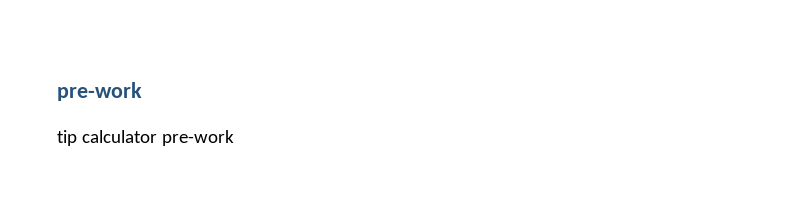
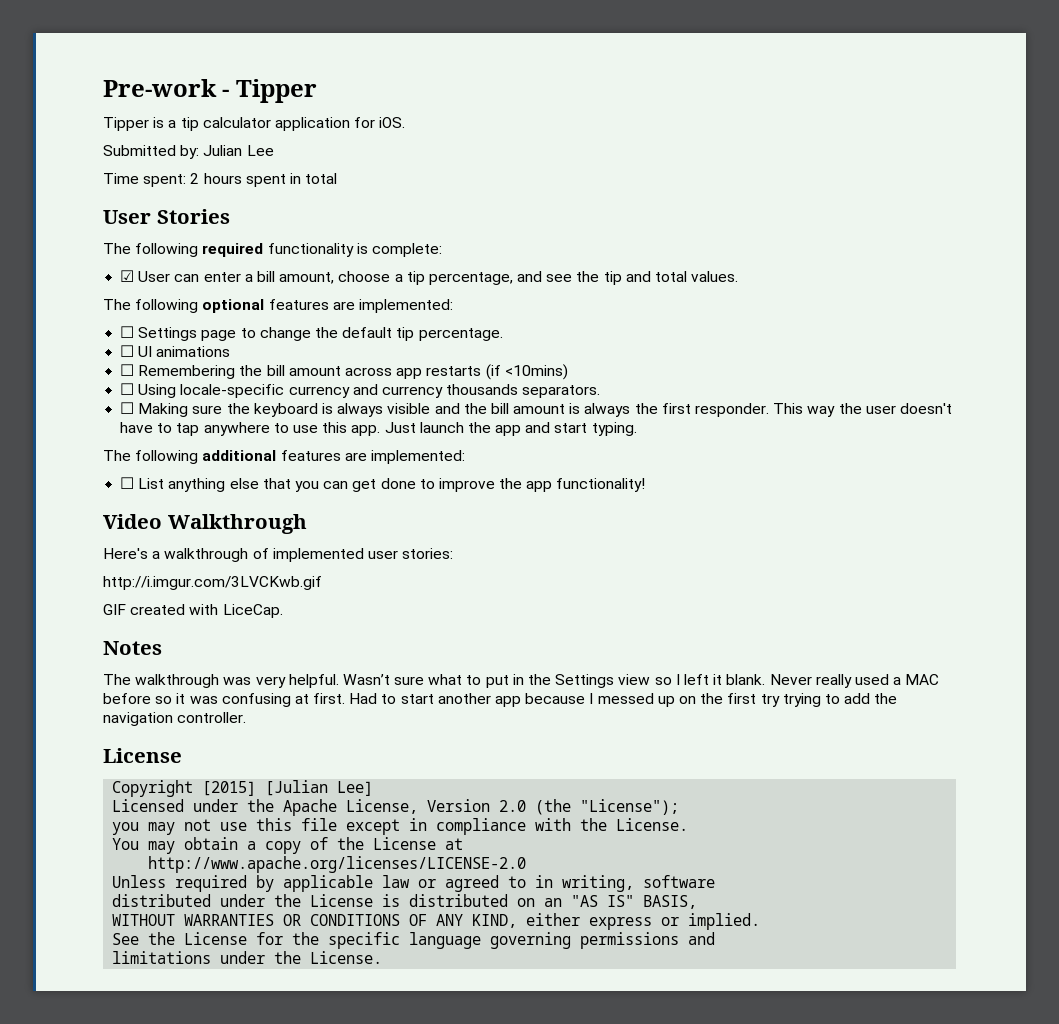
[57,82,142,101] [57,130,234,146] pre-work // tip calculator pre-work -> [103,79,317,103] [103,117,406,131] [103,145,274,159] [103,173,338,187] [103,209,230,224] [103,243,442,257] [120,270,739,285] [103,299,453,313] [120,326,503,341] [120,345,231,357] [120,364,568,380] [120,383,601,398] [120,402,952,417] [120,422,637,436] [103,450,465,464] [120,477,646,492] [103,514,307,534] [103,548,454,562] [103,576,322,590] [103,604,283,618] [103,641,162,655] [103,674,940,688] [103,693,898,707] [103,712,247,726] [103,748,182,763] [112,780,374,797] [112,799,680,816] [112,818,689,835] [112,837,464,854] [148,856,527,873] [112,875,716,892] [112,894,698,909] [112,913,761,930] [112,932,716,949] [112,951,383,964] Pre-work - Tipper // Tipper is a tip calculator application for iOS. // Submitted by: Julian Lee // Time spent: 2 hours spent in total // User Stories // The following required functionality is complete: // ☑ User can enter a bill amount, choose a tip percentage, and see the tip and total values. // The following optional features are implemented: // ☐ Settings page to change the default tip percentage. // ☐ UI animations // ☐ Remembering the bill amount across app restarts (if <10mins) // ☐ Using locale-specific currency and currency thousands separators. // ☐ Making sure the keyboard is always visible and the bill amount is always the first responder. This way the user doesn't have to tap anywhere to use this app. Just launch the app and start typing. // The following additional features are implemented: // ☐ List anything else that you can get done to improve the app functionality! // Video Walkthrough // Here's a walkthrough of implemented user stories: // http://i.imgur.com/3LVCKwb.gif // GIF created with LiceCap. // Notes // The walkthrough was very helpful. Wasn’t sure what to put in the Settings view so I left it blank. Never really used a MAC before so it was confusing at first. Had to start another app because I messed up on the first try trying to add the navigation controller. // License // Copyright [2015] [Julian Lee] // Licensed under the Apache License, Version 2.0 (the "License"); // you may not use this file except in compliance with the License. // You may obtain a copy of the License at // http://www.apache.org/licenses/LICENSE-2.0 // Unless required by applicable law or agreed to in writing, software // distributed under the License is distributed on an "AS IS" BASIS, // WITHOUT WARRANTIES OR CONDITIONS OF ANY KIND, either express or implied. // See the License for the specific language governing permissions and // limitations under the License.

